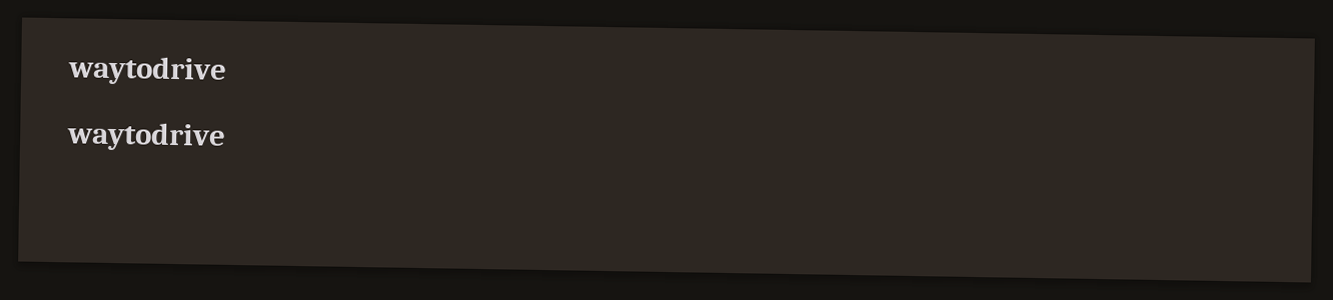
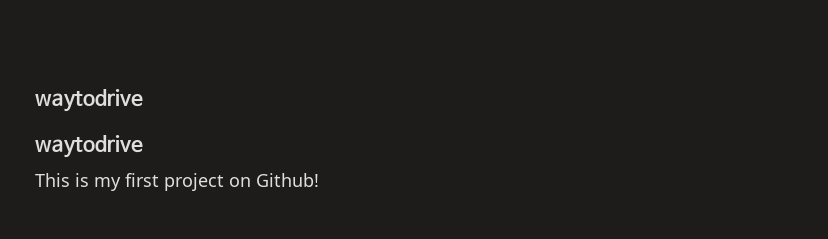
(226, 136) none -> [35,173,319,191] // This is my first project on Github!

